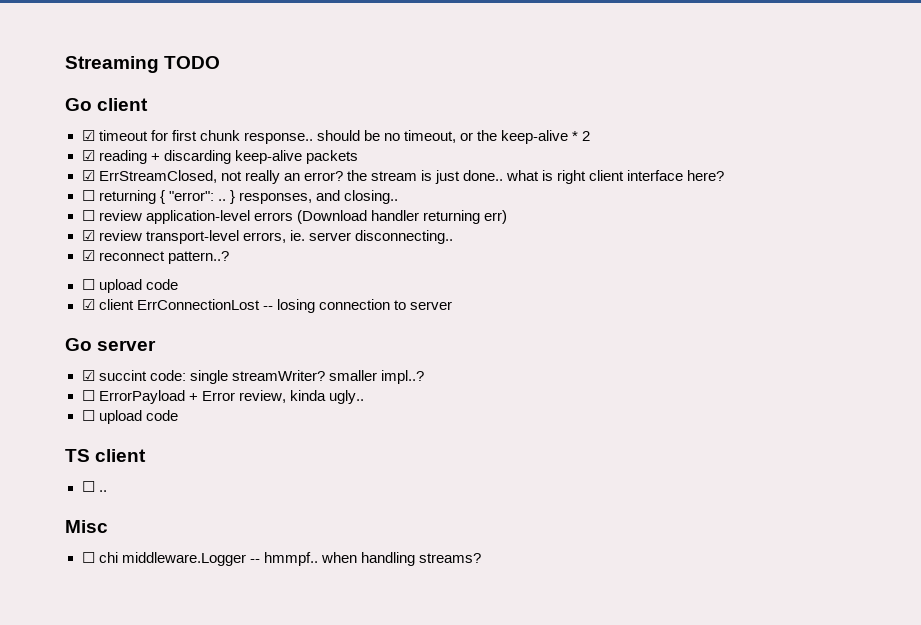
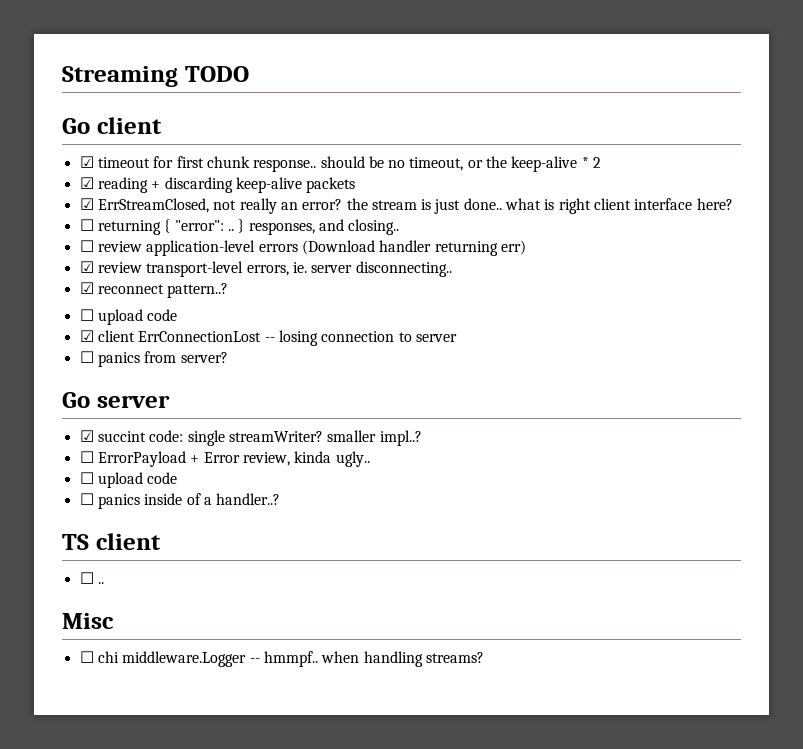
(452, 305) none -> [79,351,228,367] // ☐ panics from server?
(178, 415) none -> [79,493,281,509] // ☐ panics inside of a handler..?

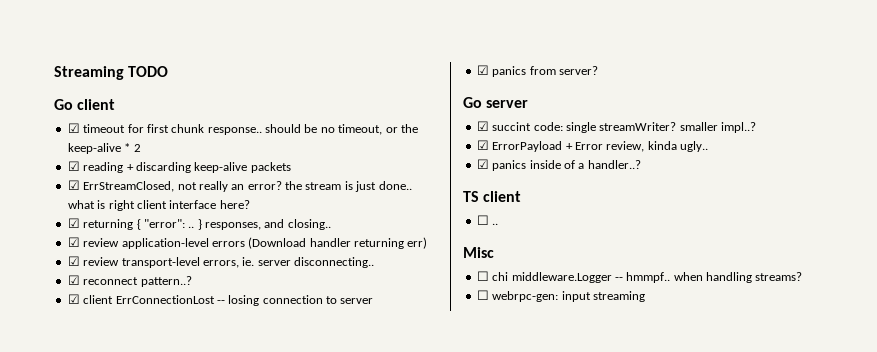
[79,219,94,231] ☐ -> [67,218,80,228] ☑
[79,240,94,252] ☐ -> [67,237,80,247] ☑
[79,309,178,325] // ☐ upload code -> (192, 281) none
[79,351,94,363] ☐ -> [476,65,489,75] ☑
[79,451,94,463] ☐ -> [476,140,489,150] ☑
[79,472,178,488] [79,493,94,505] ☐ upload code // ☐ -> [476,159,489,169] ☑
(484, 657) none -> [476,290,645,302] // ☐ webrpc-gen: input streaming

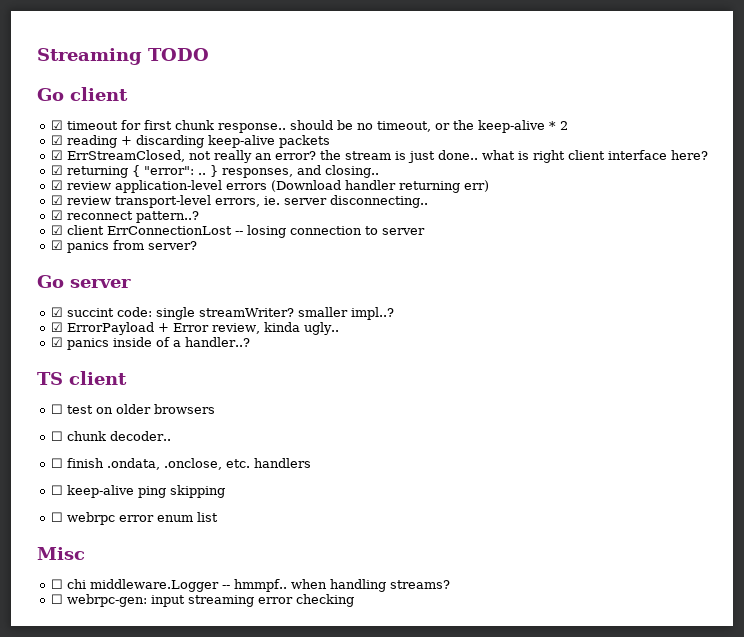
[492,223,499,225] .. -> [66,404,215,414] [50,431,171,441] [50,458,311,470] [50,485,225,498] [50,512,218,525] test on older browsers // ☐ chunk decoder.. // ☐ finish .ondata, .onclose, etc. handlers // ☐ keep-alive ping skipping // ☐ webrpc error enum list
(645, 296) none -> [257,594,354,607] error checking

